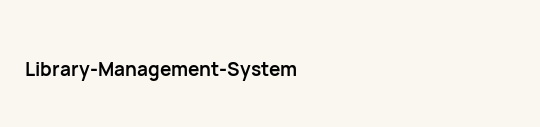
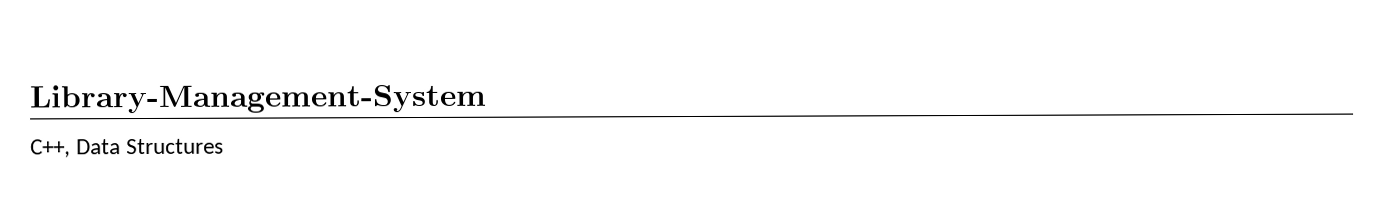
(297, 71) none -> [30,138,225,158] // C++, Data Structures

